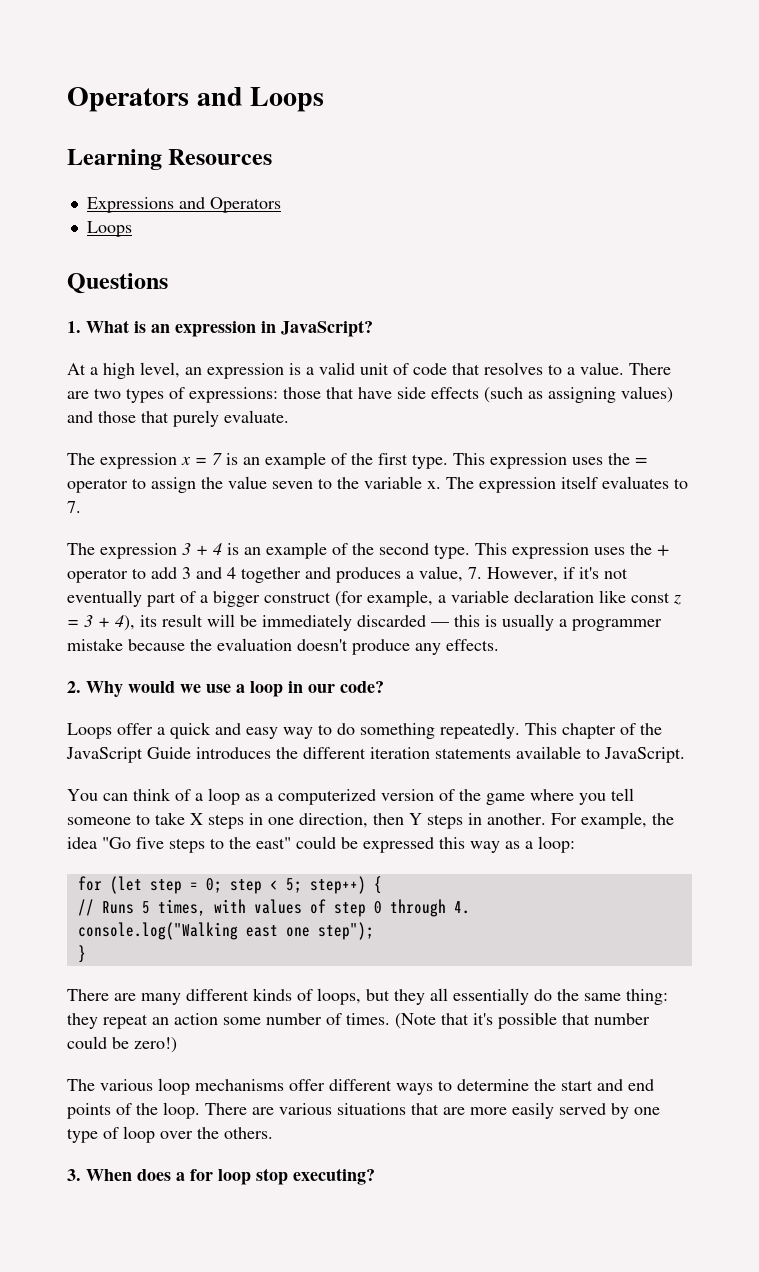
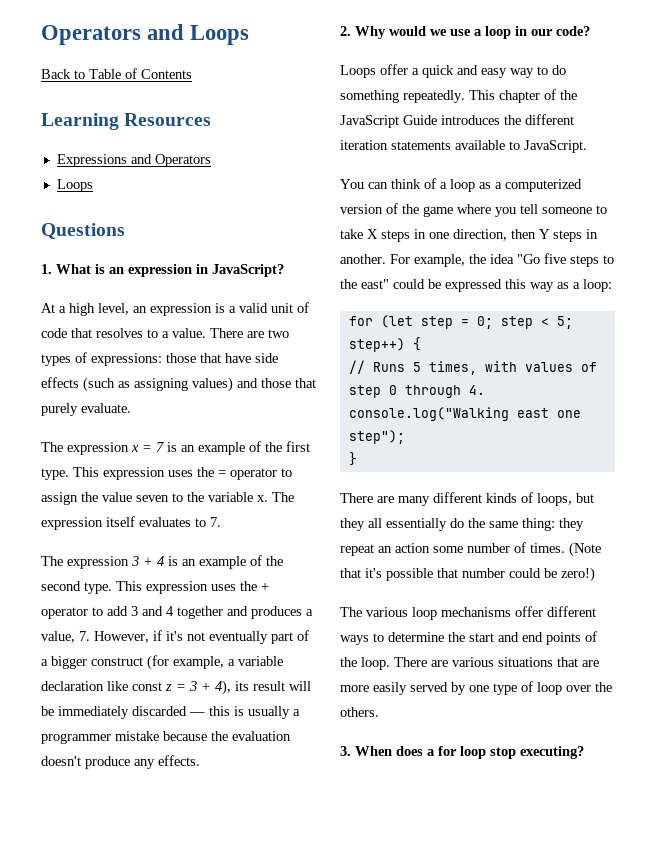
(325, 99) none -> [41,68,192,79] // Back to Table of Contents

